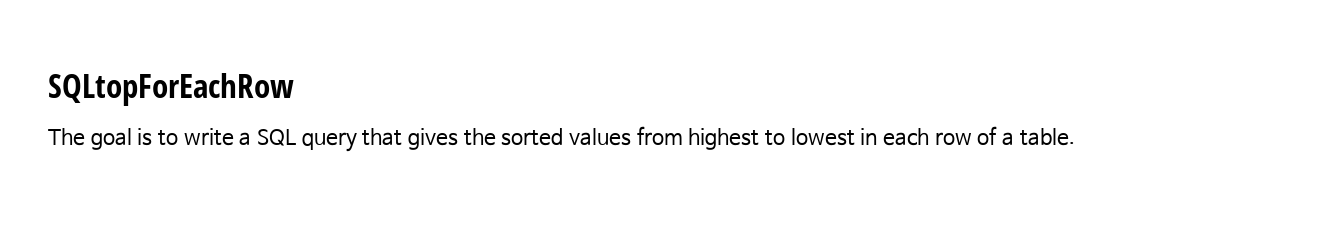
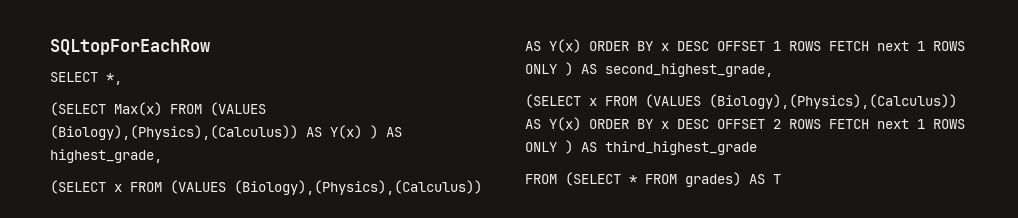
[48,126,1075,152] The goal is to write a SQL query that gives the sorted values from highest to lowest in each row of a table. -> [50,72,122,85] [50,102,266,116] [50,125,402,140] [50,149,162,163] [50,180,482,195] [525,39,965,53] [525,62,773,77] [525,94,957,109] [525,117,965,131] [525,140,757,155] [525,172,781,187] SELECT *, // (SELECT Max(x) FROM (VALUES (Biology),(Physics),(Calculus)) AS Y(x) ) AS highest_grade, // (SELECT x FROM (VALUES (Biology),(Physics),(Calculus)) AS Y(x) ORDER BY x DESC OFFSET 1 ROWS FETCH next 1 ROWS ONLY ) AS second_highest_grade, // (SELECT x FROM (VALUES (Biology),(Physics),(Calculus)) AS Y(x) ORDER BY x DESC OFFSET 2 ROWS FETCH next 1 ROWS ONLY ) AS third_highest_grade // FROM (SELECT * FROM grades) AS T

